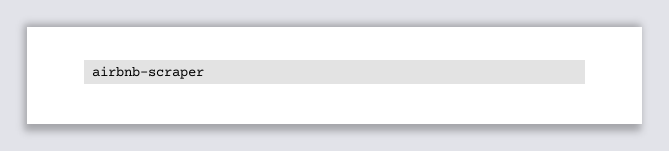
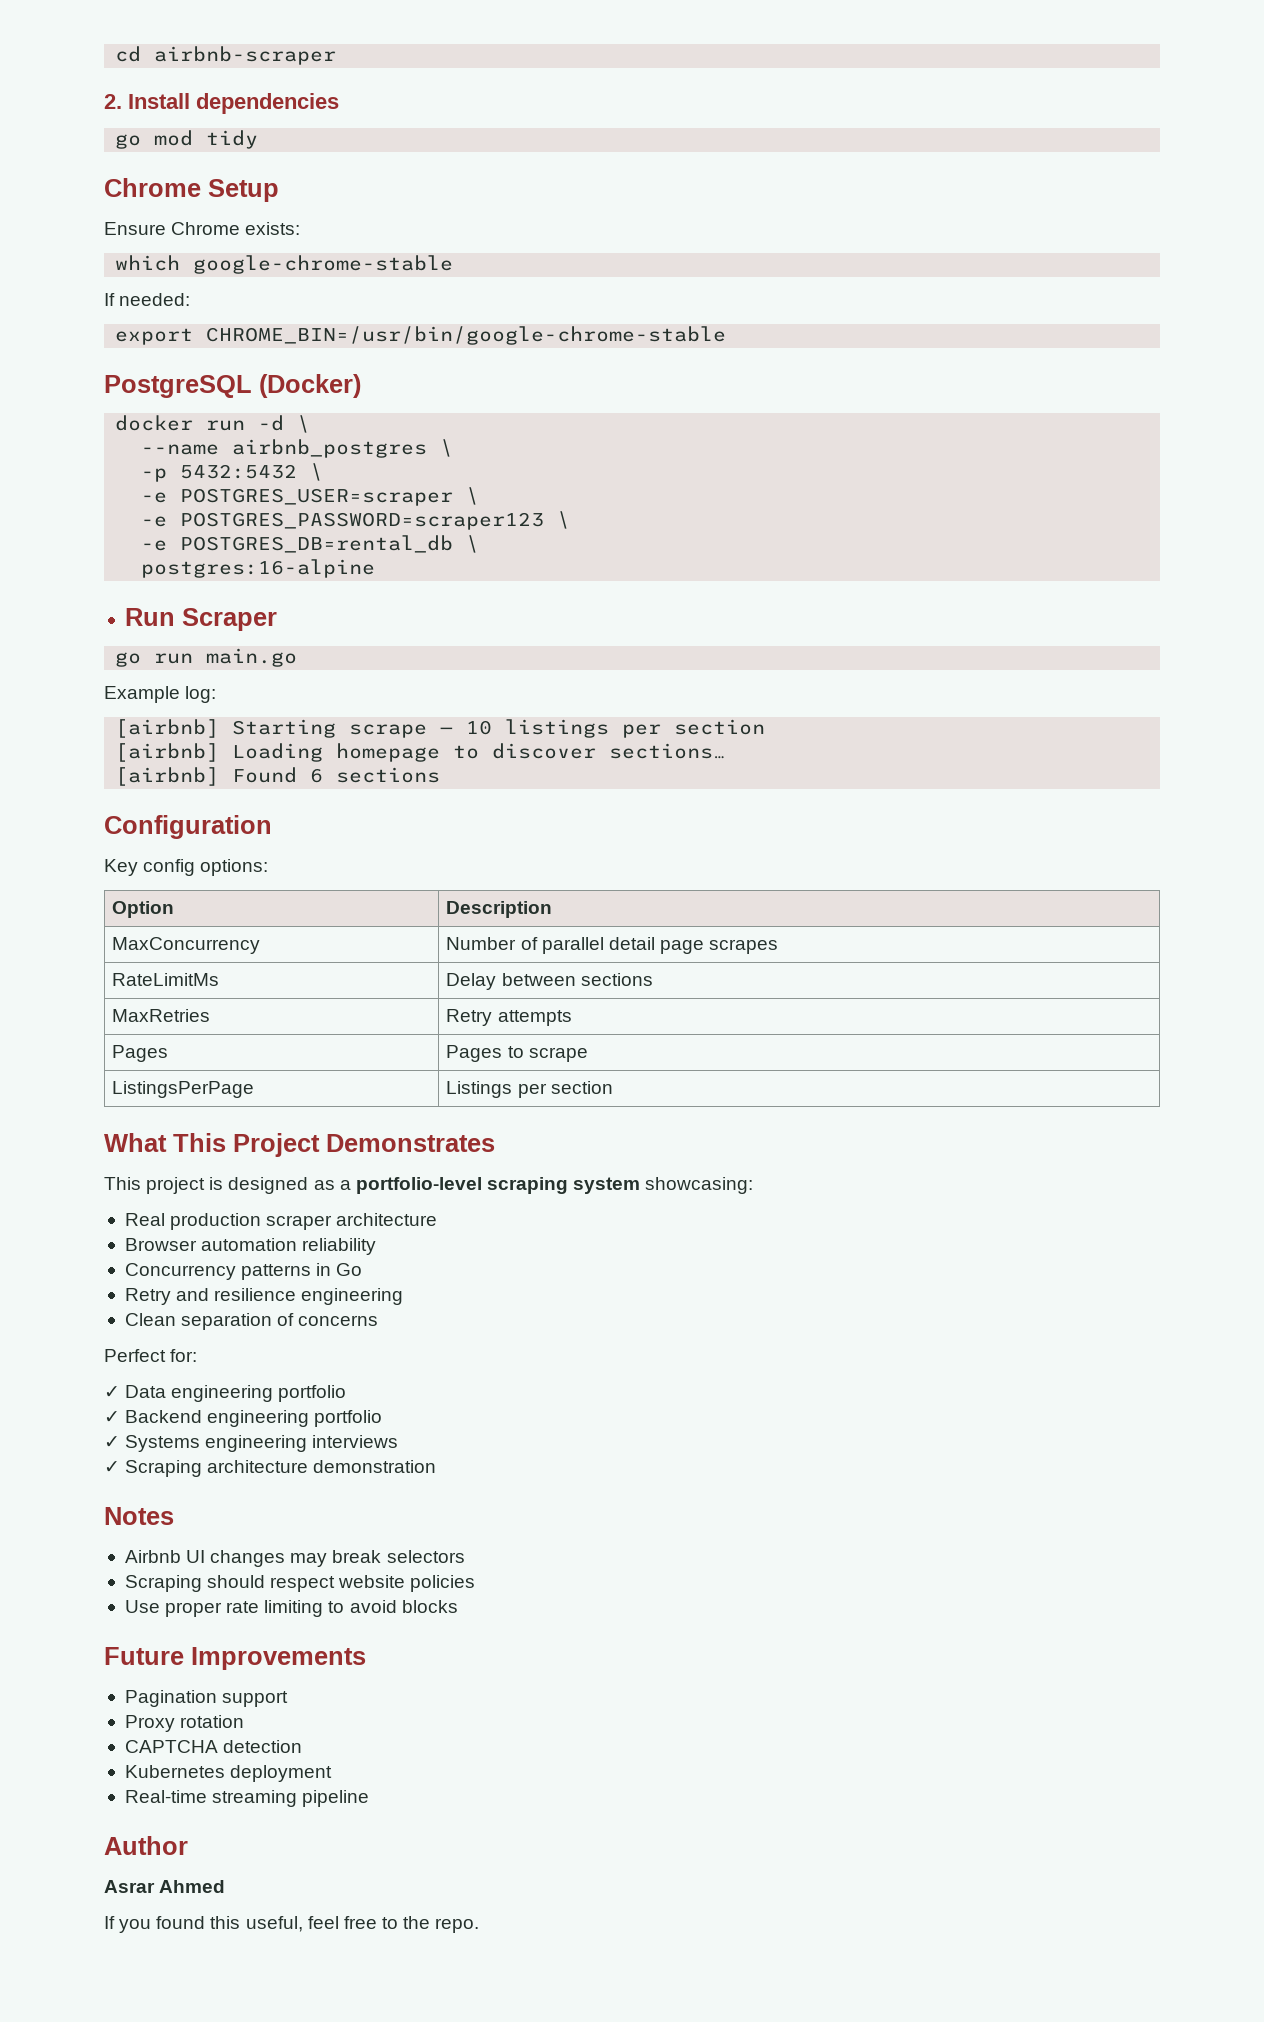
(91, 72) none -> [115,46,142,62] cd
(204, 72) none -> [104,93,339,114] [115,130,259,149] [104,178,279,202] [104,222,301,235] [115,255,454,274] [104,293,191,306] [115,326,727,345] [104,374,361,398] [115,415,311,433] [141,439,454,458] [141,463,324,482] [141,487,480,506] [141,511,571,530] [141,535,480,553] [141,559,376,578] [124,608,277,631] [115,648,298,667] [104,686,217,703] [115,719,766,738] [115,743,727,762] [115,767,441,786] [104,815,272,839] [104,859,269,876] [112,901,175,918] [446,901,553,918] [112,937,261,954] [446,937,779,954] [112,973,220,986] [446,973,653,990] [112,1009,211,1022] [446,1009,572,1026] [112,1045,169,1062] [446,1045,588,1062] [112,1081,255,1098] [446,1081,613,1098] [104,1133,495,1157] [104,1177,754,1194] [124,1213,438,1230] [124,1238,377,1255] [124,1263,363,1280] [124,1288,404,1305] [124,1313,379,1330] [104,1349,198,1362] [104,1385,347,1402] [104,1410,383,1427] [104,1435,399,1452] [104,1460,437,1477] [104,1507,174,1525] [124,1550,465,1567] [124,1575,476,1592] [124,1600,458,1617] [104,1647,366,1670] [124,1690,289,1707] [124,1715,245,1732] [124,1740,303,1753] [124,1765,333,1782] [124,1790,370,1807] [104,1836,188,1855] [104,1880,226,1893] [104,1916,480,1933] // 2. Install dependencies // go mod tidy // Chrome Setup // Ensure Chrome exists: // which google-chrome-stable // If needed: // export CHROME_BIN=/usr/bin/google-chrome-stable // PostgreSQL (Docker) // docker run -d \ // --name airbnb_postgres \ // -p 5432:5432 \ // -e POSTGRES_USER=scraper \ // -e POSTGRES_PASSWORD=scraper123 \ // -e POSTGRES_DB=rental_db \ // postgres:16-alpine // Run Scraper // go run main.go // Example log: // [airbnb] Starting scrape — 10 listings per section // [airbnb] Loading homepage to discover sections… // [airbnb] Found 6 sections // Configuration // Key config options: // Option | Description // MaxConcurrency | Number of parallel detail page scrapes // RateLimitMs | Delay between sections // MaxRetries | Retry attempts // Pages | Pages to scrape // ListingsPerPage | Listings per section // What This Project Demonstrates // This project is designed as a portfolio-level scraping system showcasing: // Real production scraper architecture // Browser automation reliability // Concurrency patterns in Go // Retry and resilience engineering // Clean separation of concerns // Perfect for: // ✓ Data engineering portfolio // ✓ Backend engineering portfolio // ✓ Systems engineering interviews // ✓ Scraping architecture demonstration // Notes // Airbnb UI changes may break selectors // Scraping should respect website policies // Use proper rate limiting to avoid blocks // Future Improvements // Pagination support // Proxy rotation // CAPTCHA detection // Kubernetes deployment // Real-time streaming pipeline // Author // Asrar Ahmed // If you found this useful, feel free to the repo.

